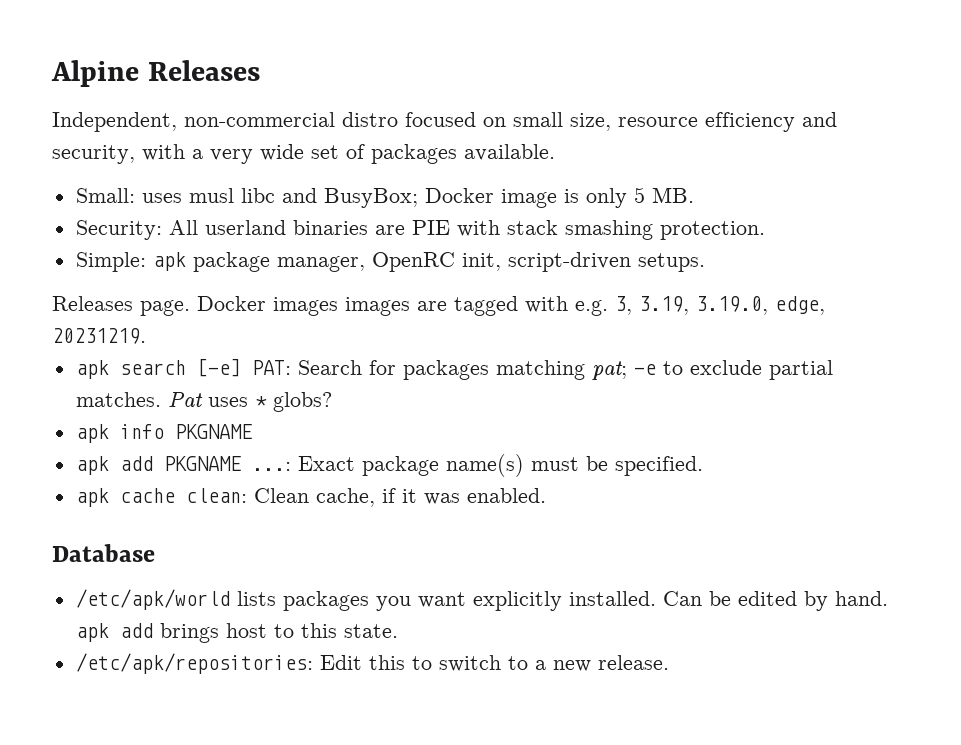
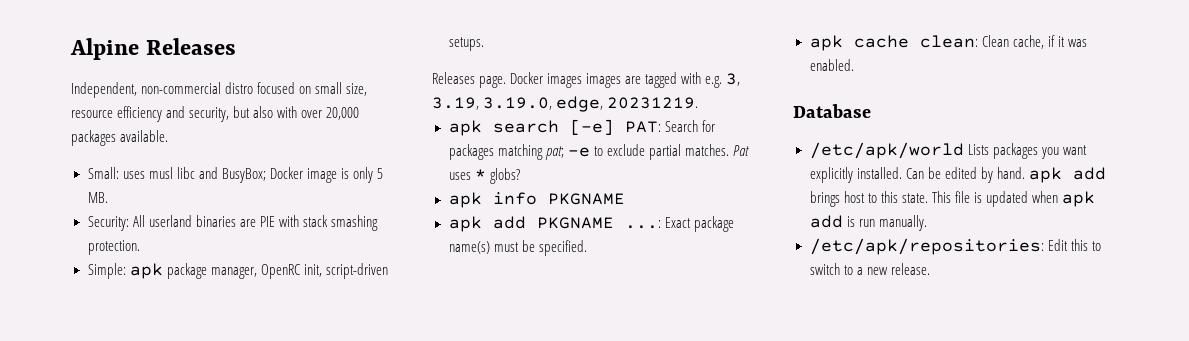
[142,144,365,164] with a very wide set of -> [233,106,360,120] but also with over 20,000
[236,591,276,606] lists -> [967,144,989,155] Lists
(398, 631) none -> [931,191,1095,207] [809,215,927,231] This file is updated when apk add is run manually.

